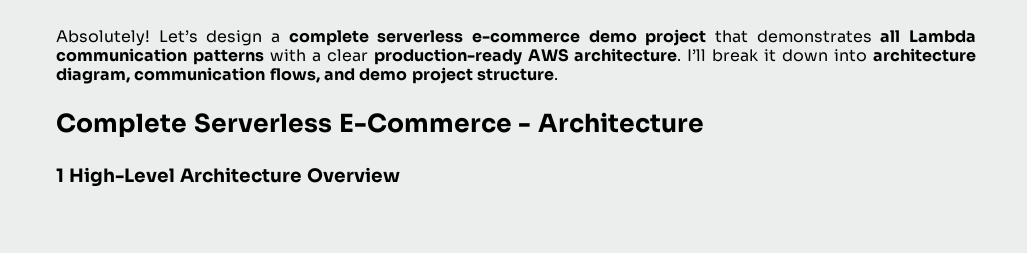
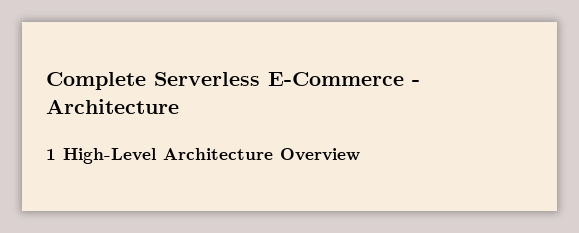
[56,29,976,46] [56,48,976,65] [56,67,558,84] Absolutely! Let’s design a complete serverless e-commerce demo project that demonstrates all Lambda communication patterns with a clear production-ready AWS architecture. I’ll break it down into architecture diagram, communication flows, and demo project structure. // -> (46, 81) none

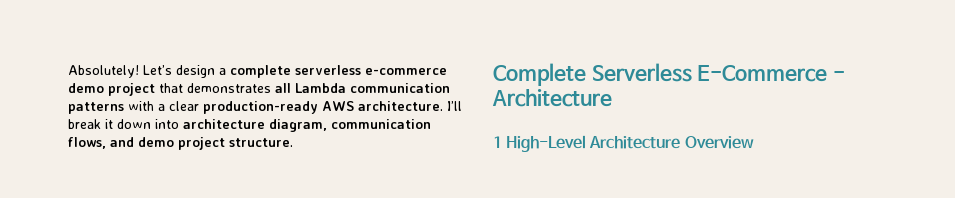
(46, 81) none -> [68,65,447,78] [68,83,450,96] [68,101,462,114] [68,119,431,132] [68,137,293,150] Absolutely! Let’s design a complete serverless e-commerce demo project that demonstrates all Lambda communication patterns with a clear production-ready AWS architecture. I’ll break it down into architecture diagram, communication flows, and demo project structure. //

